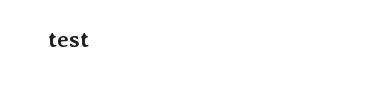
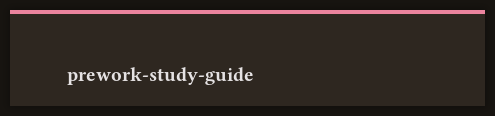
[48,33,89,47] test -> [67,67,254,85] prework-study-guide

